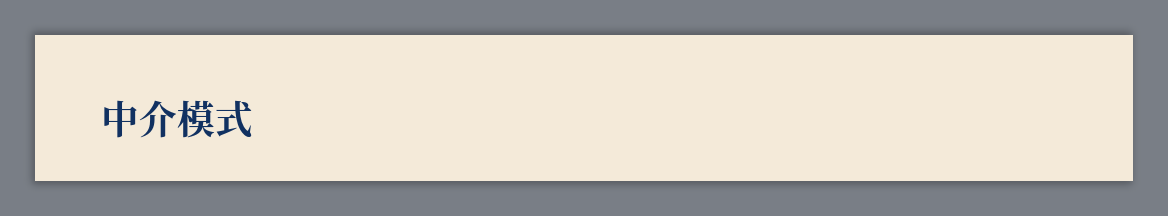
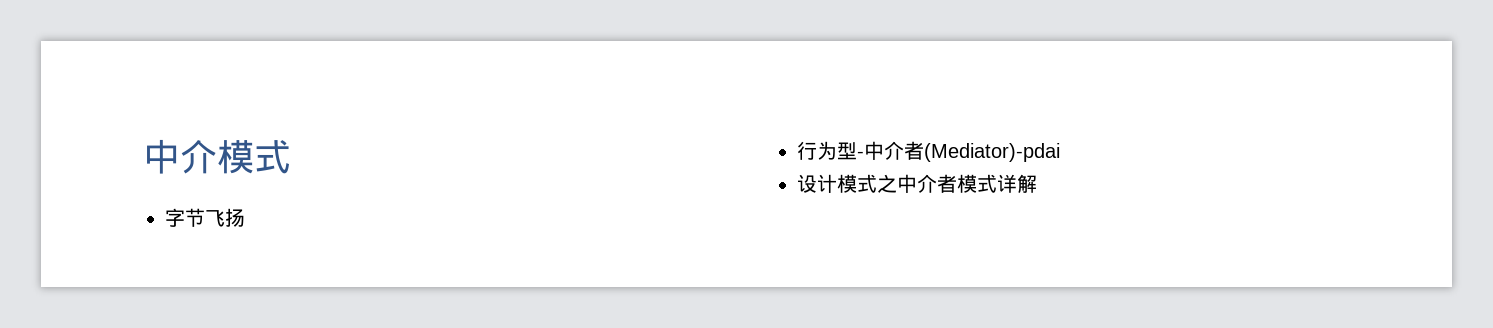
(253, 119) none -> [165,208,245,227] [797,141,1060,162] [797,174,1037,193] // 字节飞扬 // 行为型-中介者(Mediator)-pdai // 设计模式之中介者模式详解

